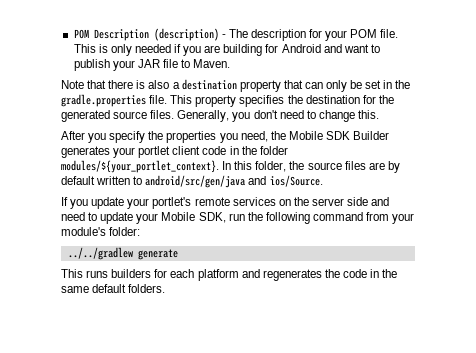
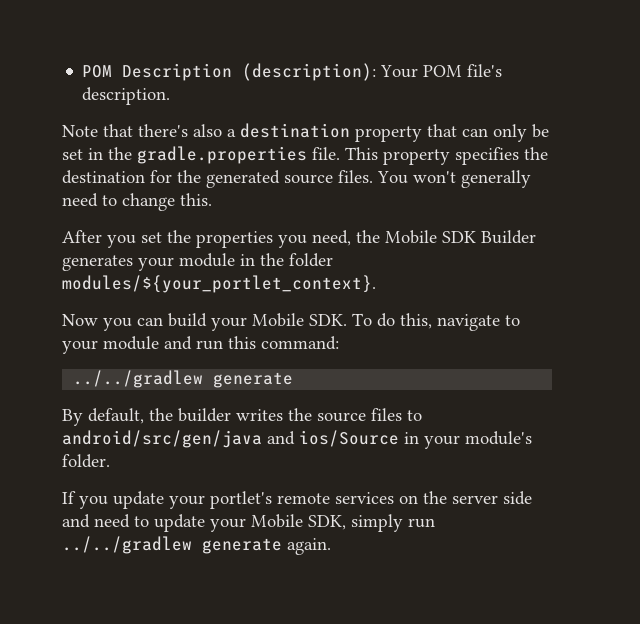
[153,28,399,41] [73,44,380,56] [73,59,231,71] (description) - The description for your POM file. This is only needed if you are building for Android and want to publish your JAR file to Maven. -> [242,63,503,81] [82,87,171,105] (description): Your POM file's description.
[108,80,146,89] there is -> [138,124,188,137] there's
[177,110,278,122] Generally, you don't -> [377,170,531,188] You won't generally
[109,131,146,143] specify -> [141,232,162,243] set
[138,146,227,158] portlet client code -> [179,253,235,267] module
[222,161,400,173] [61,175,323,188] In this folder, the source files are by default written to android/src/gen/java and ios/Source. -> [62,313,520,331] [62,336,339,354] [73,370,294,388] [62,408,422,426] [62,430,532,449] [62,454,110,468] // Now you can build your Mobile SDK. To do this, navigate to your module and run this command: // ../../gradlew generate // By default, the builder writes the source files to android/src/gen/java and ios/Source in your module's folder.
[228,212,415,224] [61,227,141,236] [67,247,178,260] [61,269,398,281] [61,284,166,293] run the following command from your module's folder: // ../../gradlew generate // This runs builders for each platform and regenerates the code in the same default folders. -> [351,514,435,532] [62,536,331,555] simply run ../../gradlew generate again.

